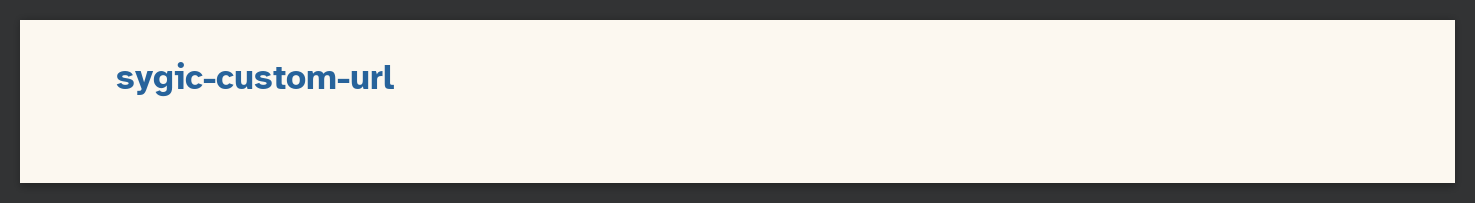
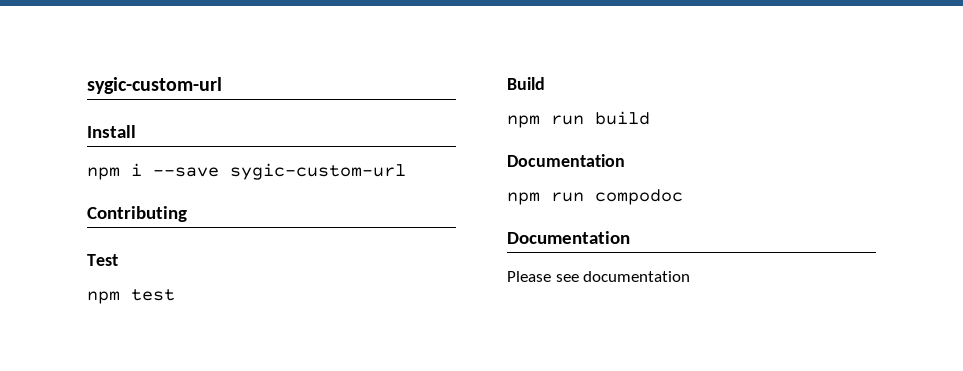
[116,62,394,97] sygic-custom-url -> [87,77,222,94] [87,125,136,138] [87,163,406,180] [87,206,187,222] [87,254,118,266] [87,289,175,304] [507,77,545,90] [507,111,650,128] [507,154,625,167] [507,189,683,205] [507,231,630,244] [507,271,691,282] sygic-custom-url // Install // npm i --save sygic-custom-url // Contributing // Test // npm test // Build // npm run build // Documentation // npm run compodoc // Documentation // Please see documentation

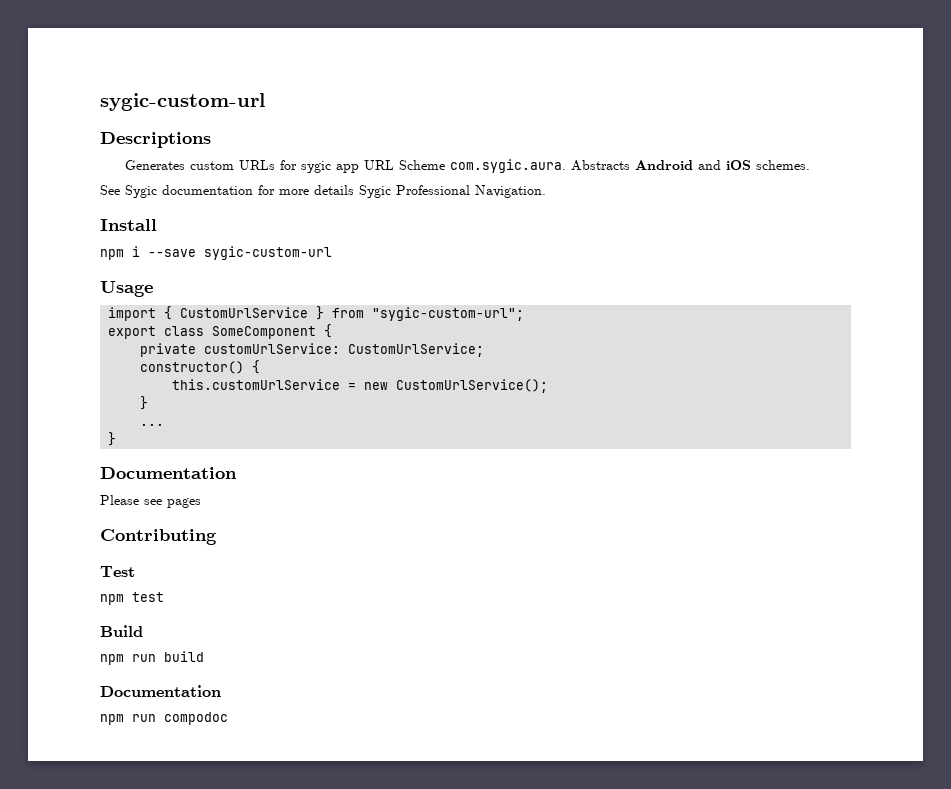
[87,77,222,94] sygic-custom-url -> [100,93,265,111] [100,132,211,148] [124,159,810,173] [100,185,546,198] sygic-custom-url // Descriptions // Generates custom URLs for sygic app URL Scheme com.sygic.aura. Abstracts Android and iOS schemes. // See Sygic documentation for more details Sygic Professional Navigation.
(406, 171) none -> [100,281,153,297] [108,306,525,321] [108,324,333,339] [140,343,485,357] [140,360,261,374] [172,379,549,393] [140,396,149,410] [140,423,165,426] [108,432,117,446] [100,467,237,479] [100,495,201,508] // Usage // import { CustomUrlService } from "sygic-custom-url"; // export class SomeComponent { // private customUrlService: CustomUrlService; // constructor() { // this.customUrlService = new CustomUrlService(); // } // ... // } // Documentation // Please see pages
[507,231,630,244] [507,271,691,282] // Documentation // Please see documentation -> (228, 718) none

